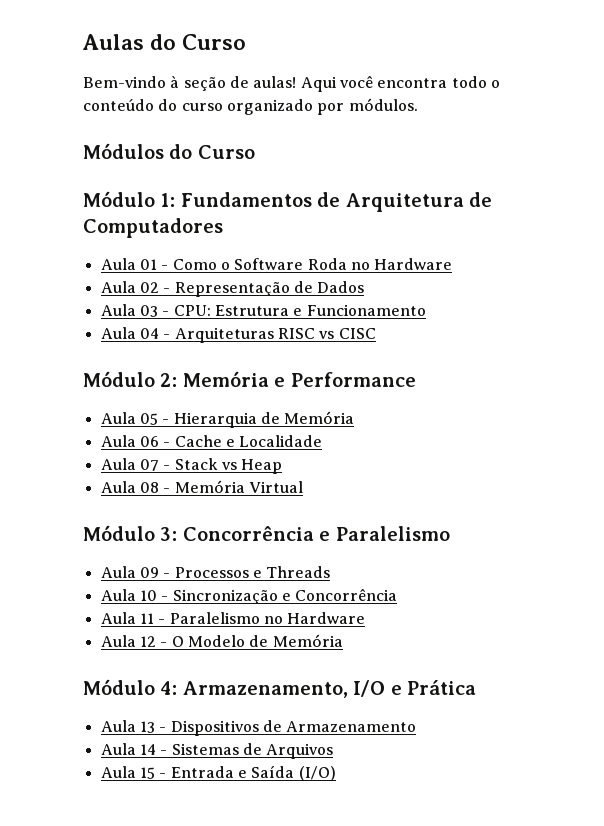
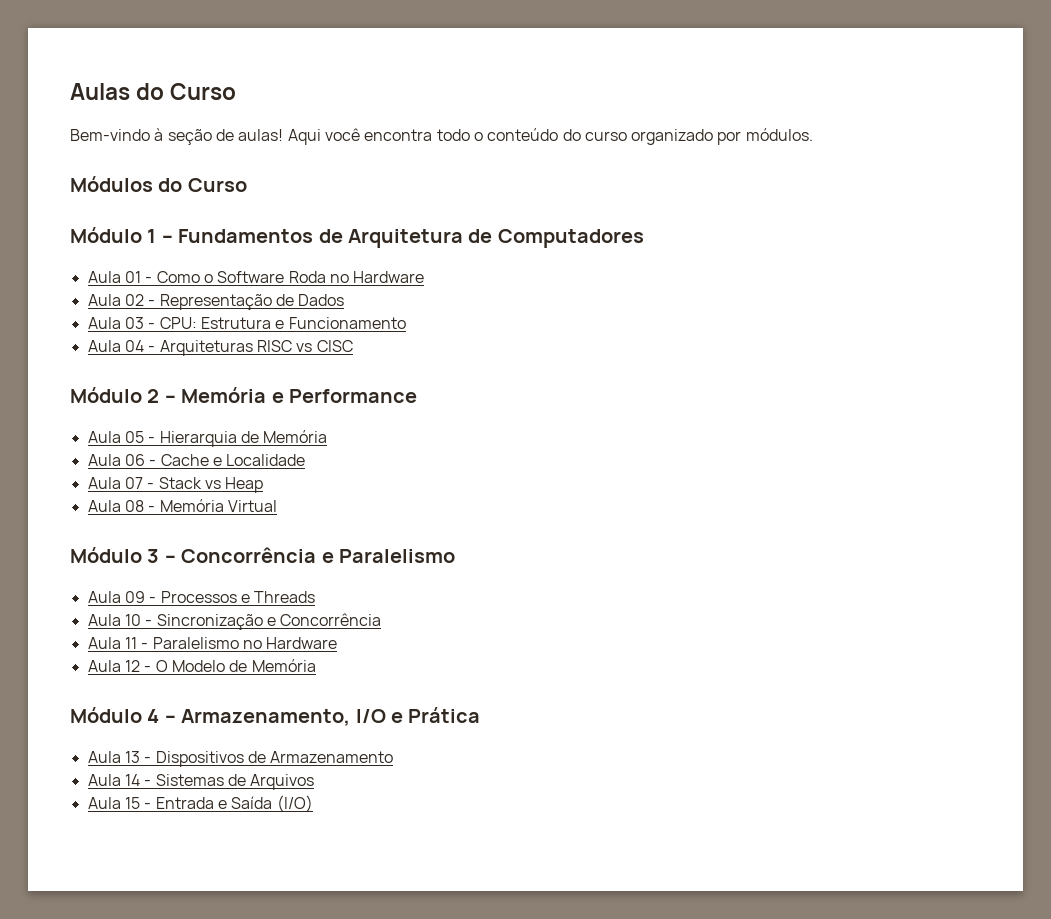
[160,193,176,207] 1: -> [147,229,173,243] 1 –
[160,373,178,387] 2: -> [147,389,176,403] 2 –
[160,527,178,541] 3: -> [147,549,176,563] 3 –
[160,681,178,695] 4: -> [147,709,176,723] 4 –

